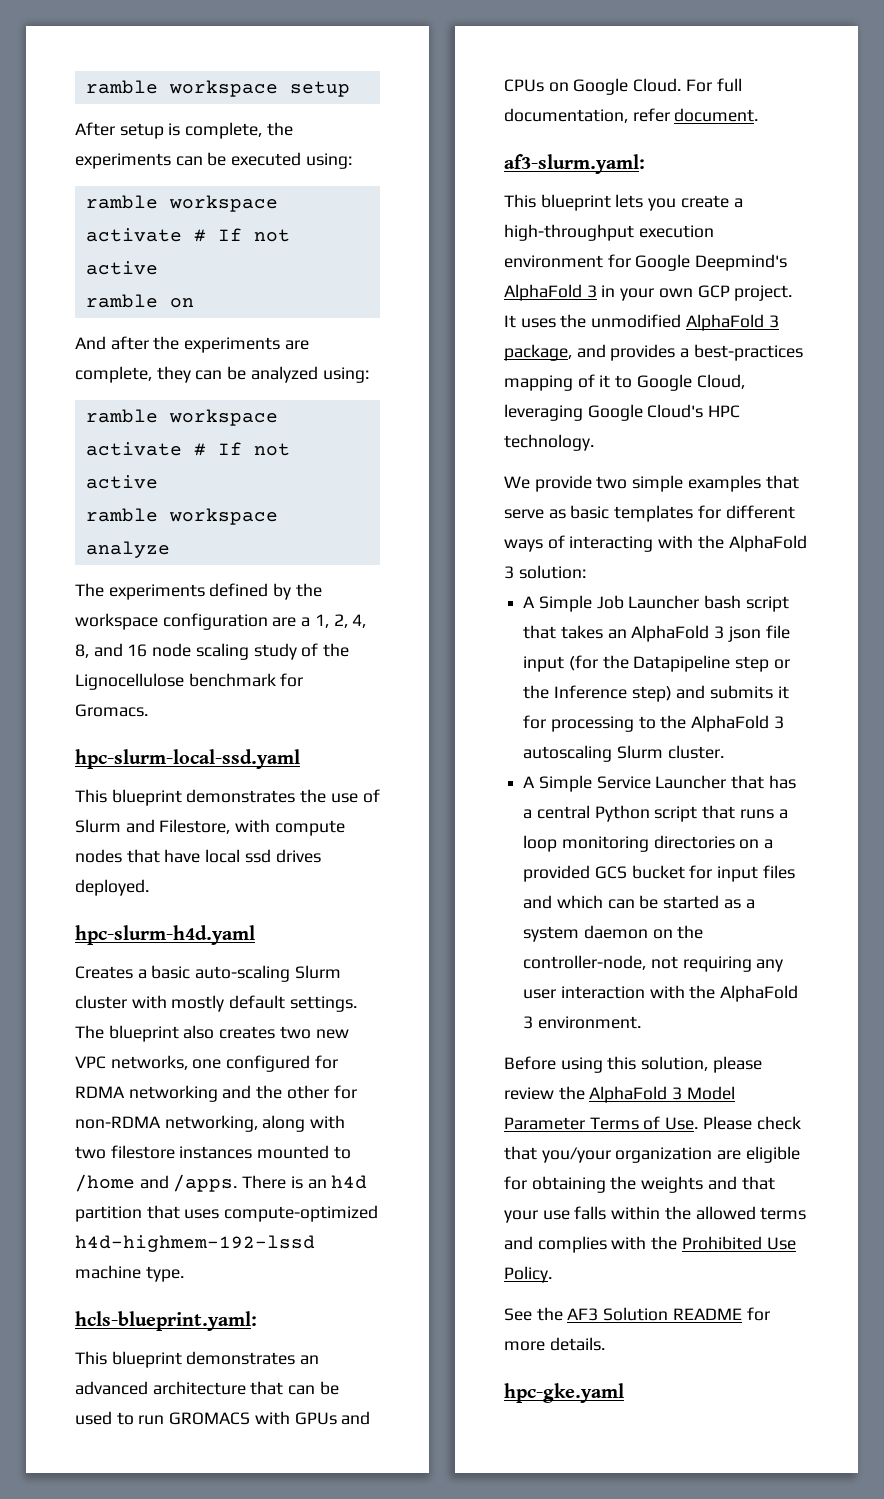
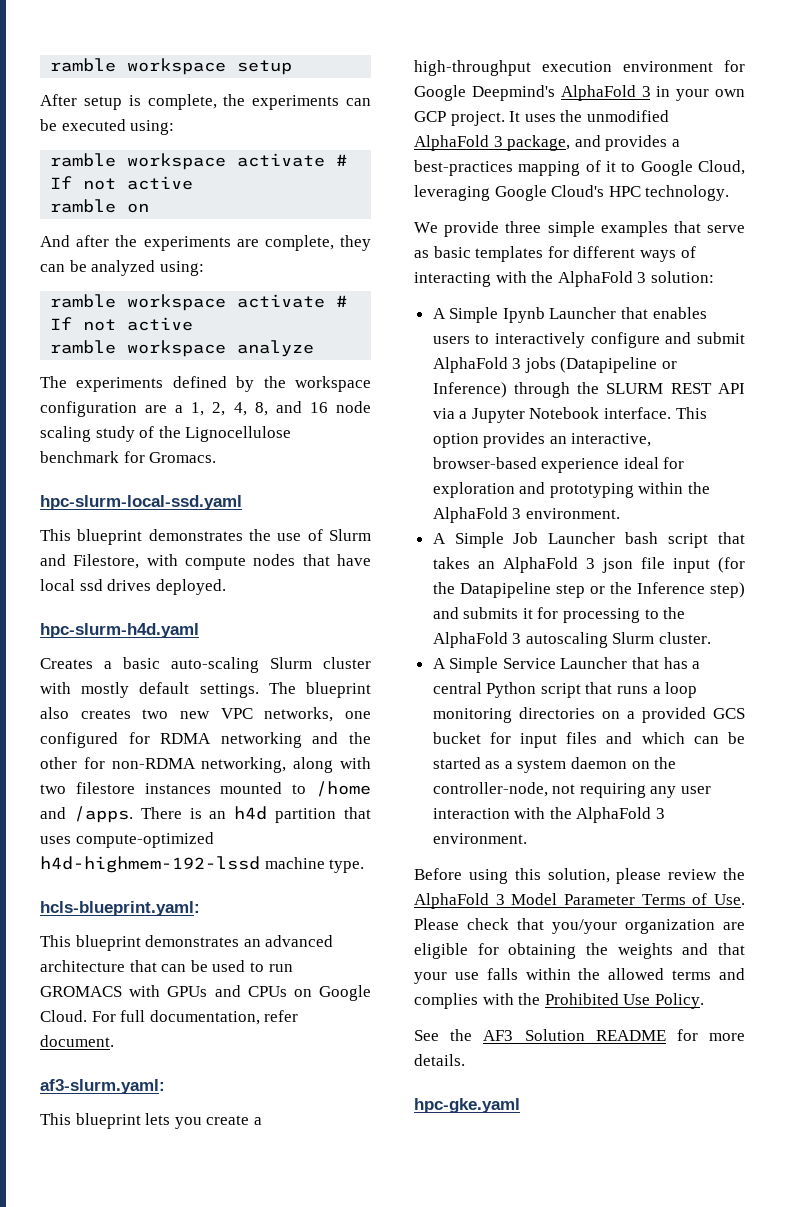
[596,476,628,489] two -> [505,221,542,233] three
(586, 572) none -> [432,307,707,323] [432,332,745,348] [432,357,678,373] [432,382,745,398] [432,407,707,423] [432,432,652,448] [432,457,685,473] [432,482,711,498] [432,507,620,523] // A Simple Ipynb Launcher that enables users to interactively configure and submit AlphaFold 3 jobs (Datapipeline or Inference) through the SLURM REST API via a Jupyter Notebook interface. This option provides an interactive, browser-based experience ideal for exploration and prototyping within the AlphaFold 3 environment.

